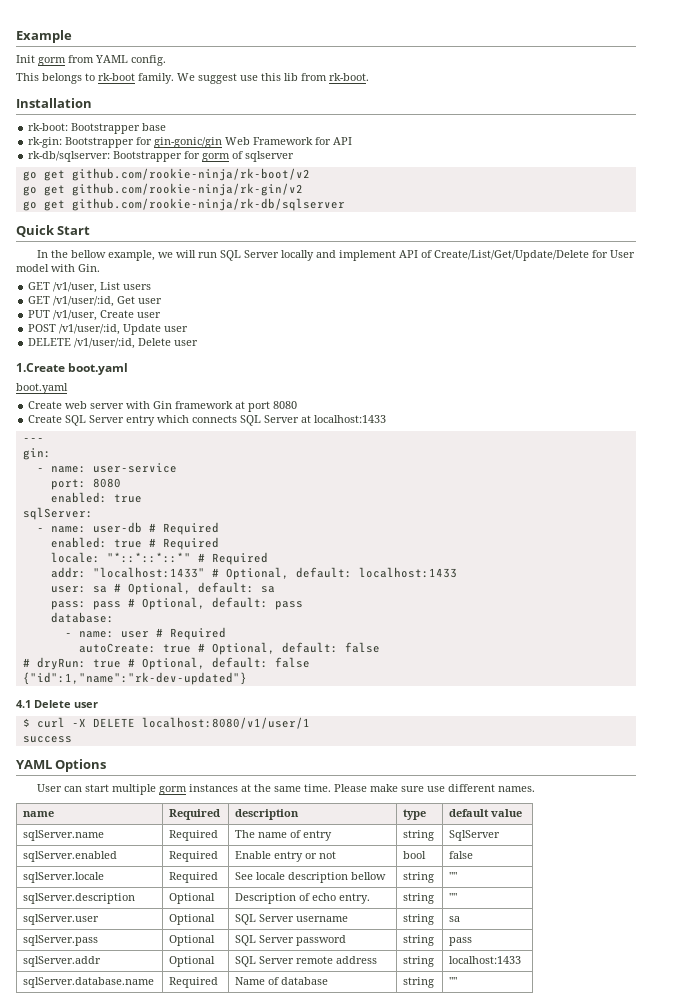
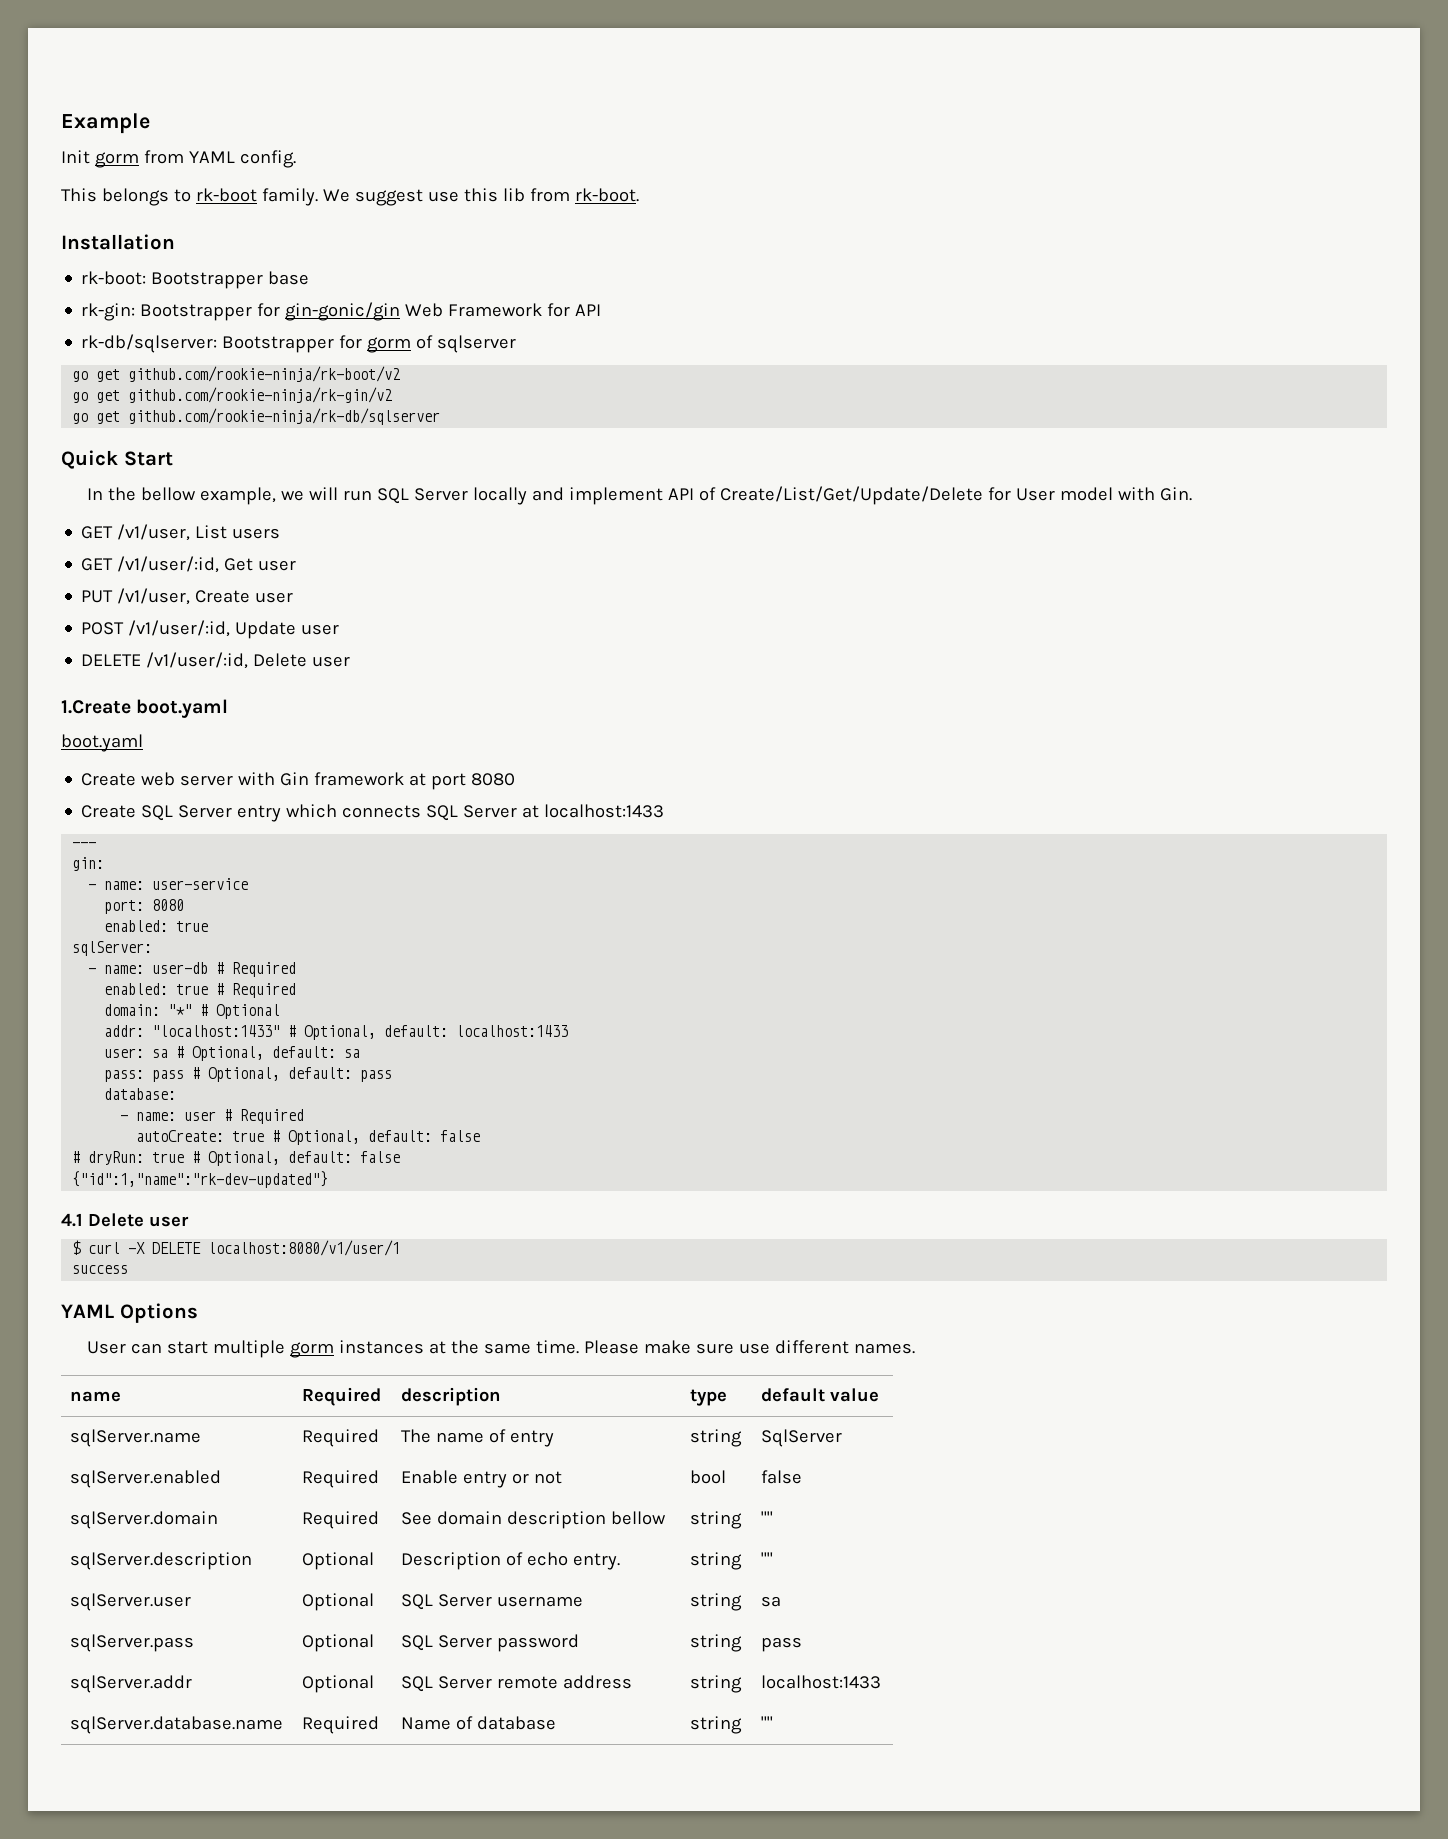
[50,552,268,565] locale: "*::*::*::*" # Required -> [104,1004,281,1019] domain: "*" # Optional
[23,872,105,883] sqlServer.locale -> [70,1511,219,1529] sqlServer.domain
[256,872,286,880] locale -> [437,1511,503,1525] domain

